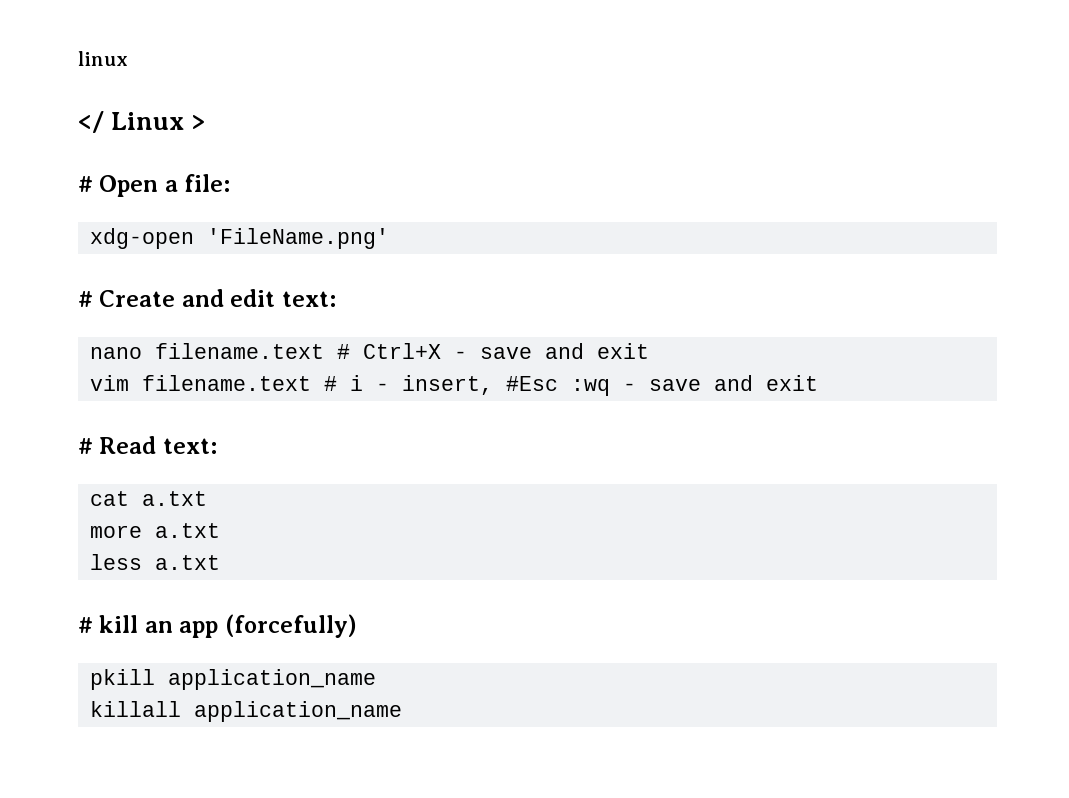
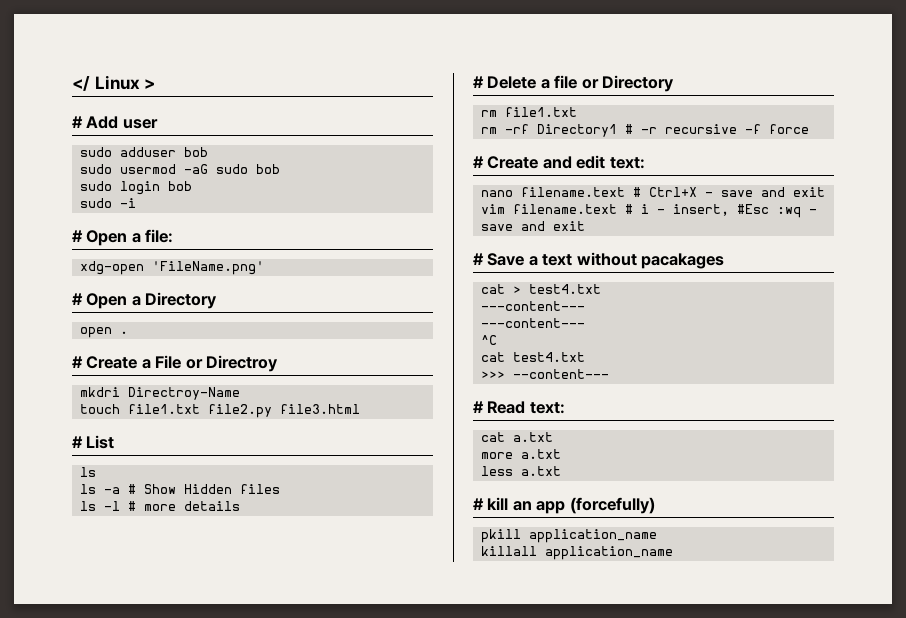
[78,51,128,66] linux // -> (72, 83) none
(206, 122) none -> [72,116,158,129] [80,147,209,157] [80,164,281,174] [80,181,193,195] [80,198,137,208] // # Add user // sudo adduser bob // sudo usermod -aG sudo bob // sudo login bob // sudo -i
(390, 238) none -> [72,292,218,309] [80,327,129,338] [72,355,279,372] [80,387,241,400] [80,404,361,418] [72,435,115,449] [80,467,97,477] [80,484,281,494] [80,501,241,511] [473,75,675,92] [481,107,578,117] [481,124,810,137] // # Open a Directory // open . // # Create a File or Directroy // mkdri Directroy-Name // touch file1.txt file2.py file3.html // # List // ls // ls -a # Show Hidden files // ls -l # more details // # Delete a file or Directory // rm file1.txt // rm -rf Directory1 # -r recursive -f force
(819, 383) none -> [473,252,725,269] [481,284,602,294] [481,301,586,311] [481,318,586,328] [481,335,498,345] [481,352,586,362] [481,369,610,379] // # Save a text without pacakages // cat > test4.txt // ---content--- // ---content--- // ^C // cat test4.txt // >>> --content---

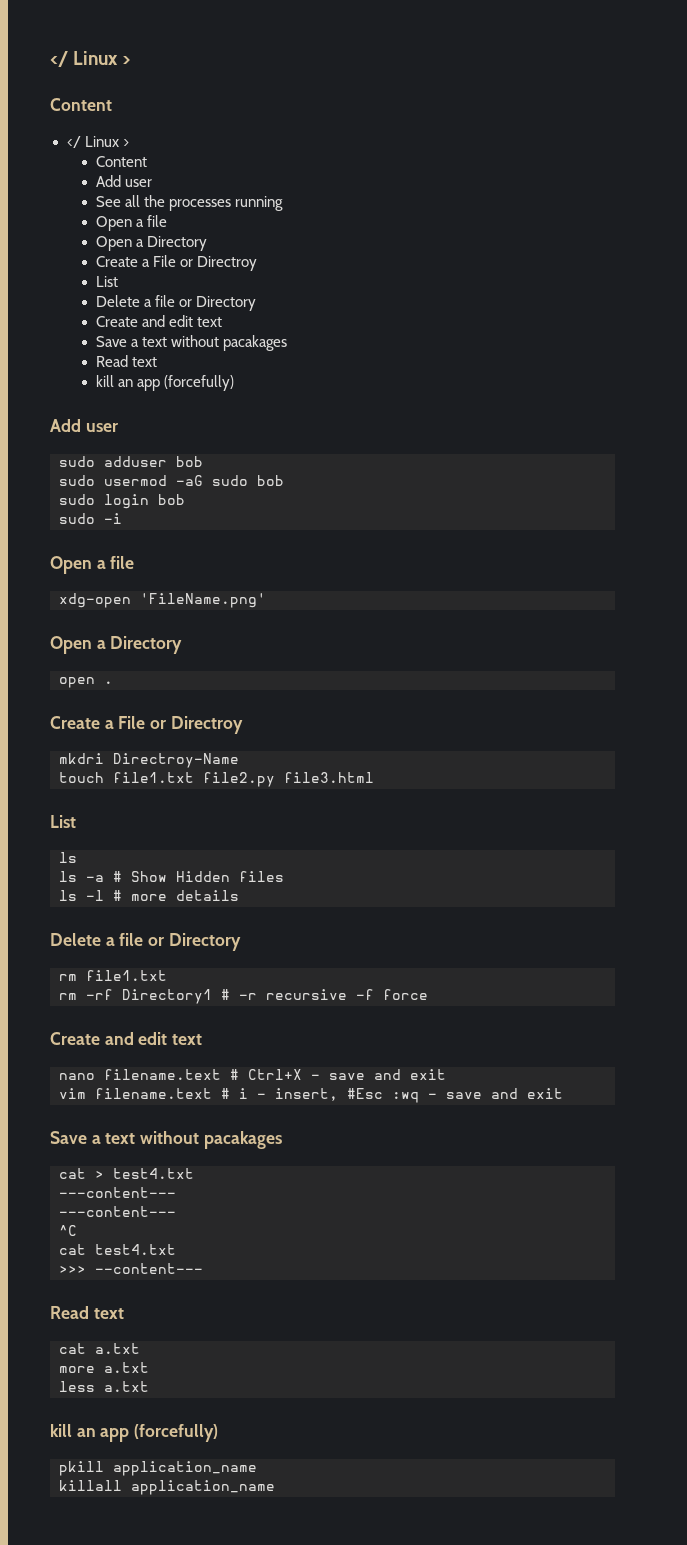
[72,75,156,91] [72,116,83,128] </ Linux > // # -> [50,51,131,67] [50,98,112,111] [66,136,129,148] [95,156,147,167] [95,175,152,187] [95,195,283,211] [95,215,167,231] [95,236,207,251] [95,255,257,271] [95,276,118,287] [95,295,256,311] [95,315,222,327] [95,335,287,351] [95,355,157,367] [95,375,234,391] </ Linux > // Content // </ Linux > // Content // Add user // See all the processes running // Open a file // Open a Directory // Create a File or Directroy // List // Delete a file or Directory // Create and edit text // Save a text without pacakages // Read text // kill an app (forcefully) //
[72,229,174,246] # Open a file: -> [50,556,135,574] Open a file
[72,293,83,305] # -> (266, 600) none
[72,356,83,368] # -> (113, 682) none
[72,436,83,448] # -> (374, 777) none
[473,76,484,88] # -> (239, 895) none
[473,155,645,169] # Create and edit text: -> [50,1032,203,1045] Create and edit text
[473,253,484,265] # -> (563, 1093) none
[473,401,565,414] # Read text: -> [50,1306,124,1319] Read text
[473,498,484,510] # -> (149, 1386) none

